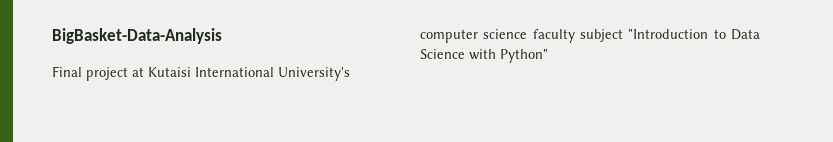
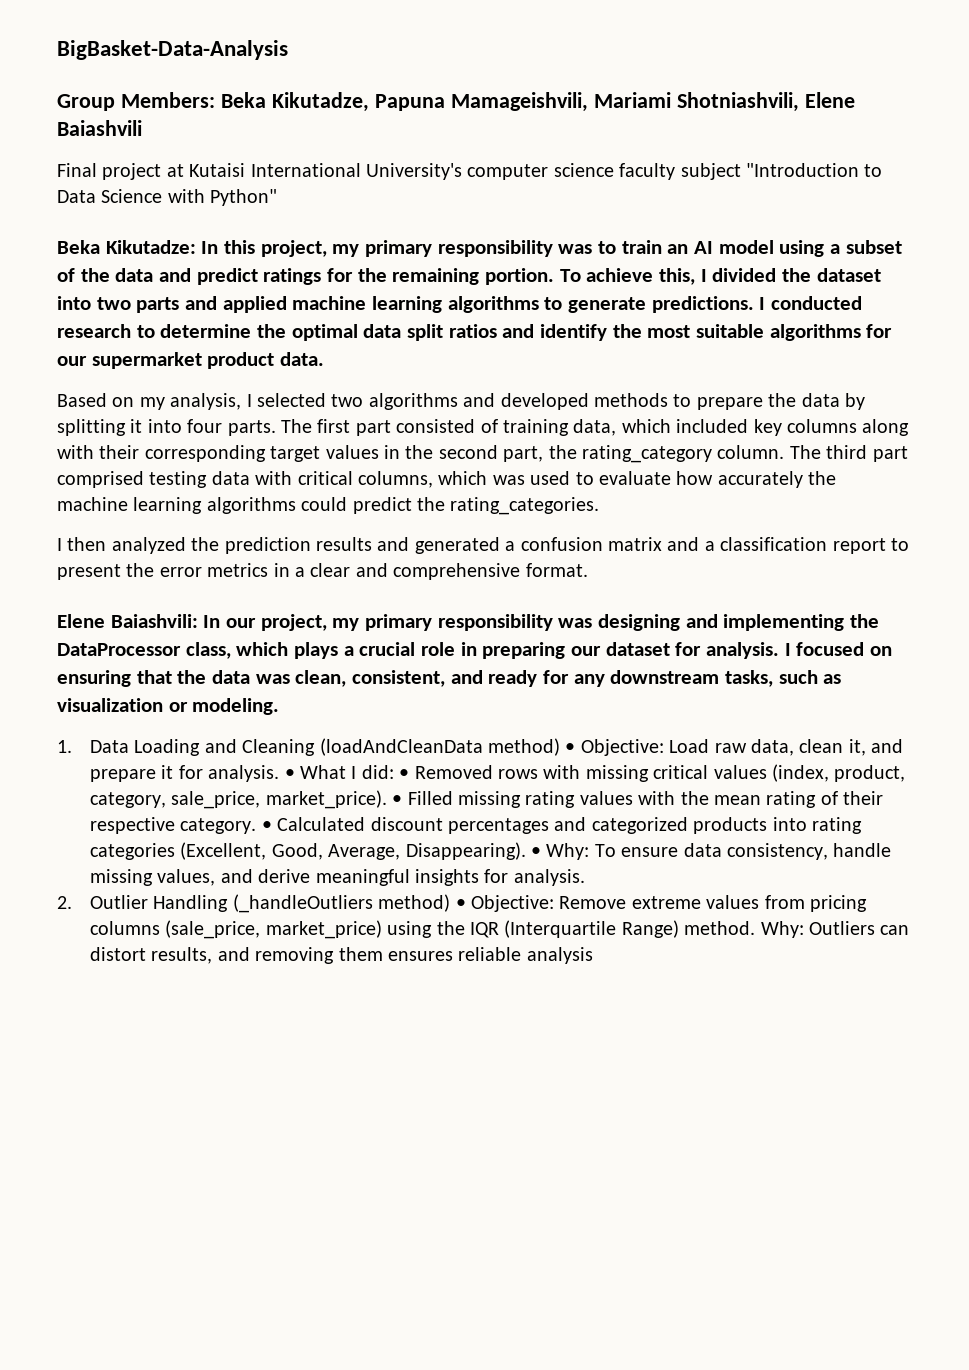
(222, 36) none -> [57,92,855,112] [57,120,142,136] // Group Members: Beka Kikutadze, Papuna Mamageishvili, Mariami Shotniashvili, Elene Baiashvili
(548, 56) none -> [57,240,902,257] [57,268,881,285] [57,296,863,313] [57,324,893,341] [57,352,325,369] [57,393,865,410] [57,419,910,436] [57,445,908,463] [57,471,837,488] [57,497,600,515] [57,537,909,554] [57,563,588,580] [57,614,880,631] [57,642,893,659] [57,670,842,687] [57,698,280,715] [57,738,904,756] [90,764,906,782] [90,790,884,809] [90,817,863,834] [90,842,892,860] [90,869,585,886] [57,894,868,913] [90,920,910,939] [90,947,593,964] // Beka Kikutadze: In this project, my primary responsibility was to train an AI model using a subset of the data and predict ratings for the remaining portion. To achieve this, I divided the dataset into two parts and applied machine learning algorithms to generate predictions. I conducted research to determine the optimal data split ratios and identify the most suitable algorithms for our supermarket product data. // Based on my analysis, I selected two algorithms and developed methods to prepare the data by splitting it into four parts. The first part consisted of training data, which included key columns along with their corresponding target values in the second part, the rating_category column. The third part comprised testing data with critical columns, which was used to evaluate how accurately the machine learning algorithms could predict the rating_categories. // I then analyzed the prediction results and generated a confusion matrix and a classification report to present the error metrics in a clear and comprehensive format. // Elene Baiashvili: In our project, my primary responsibility was designing and implementing the DataProcessor class, which plays a crucial role in preparing our dataset for analysis. I focused on ensuring that the data was clean, consistent, and ready for any downstream tasks, such as visualization or modeling. // 1. Data Loading and Cleaning (loadAndCleanData method) • Objective: Load raw data, clean it, and prepare it for analysis. • What I did: • Removed rows with missing critical values (index, product, category, sale_price, market_price). • Filled missing rating values with the mean rating of their respective category. • Calculated discount percentages and categorized products into rating categories (Excellent, Good, Average, Disappearing). • Why: To ensure data consistency, handle missing values, and derive meaningful insights for analysis. // 2. Outlier Handling (_handleOutliers method) • Objective: Remove extreme values from pricing columns (sale_price, market_price) using the IQR (Interquartile Range) method. Why: Outliers can distort results, and removing them ensures reliable analysis

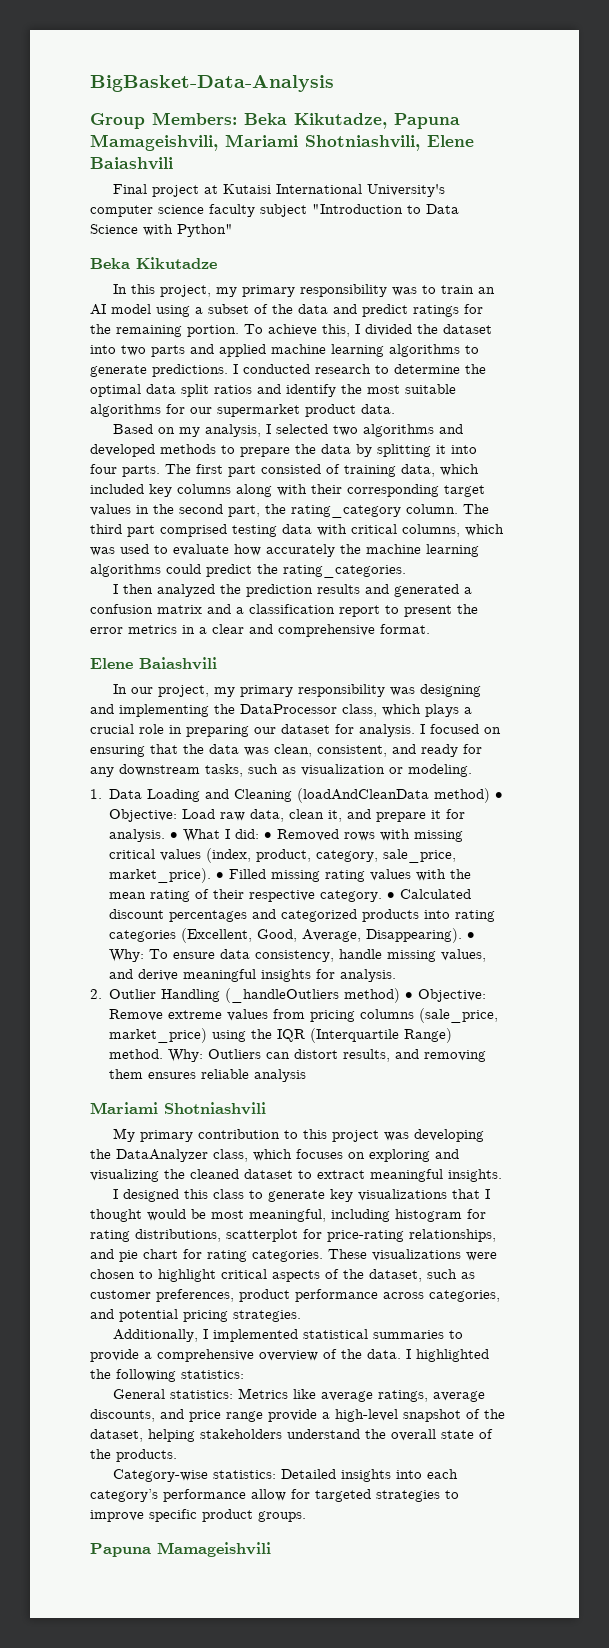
[105,240,196,254] Kikutadze: -> [136,257,217,269] Kikutadze //
[110,614,198,628] Baiashvili: -> [139,657,217,670] Baiashvili //
(593, 955) none -> [90,1102,266,1115] [112,1128,484,1142] [90,1149,459,1162] [90,1169,502,1182] [112,1189,490,1202] [90,1209,486,1222] [90,1229,496,1242] [90,1249,497,1262] [90,1269,475,1282] [90,1289,500,1302] [90,1309,301,1322] [112,1329,463,1342] [90,1349,489,1362] [90,1369,244,1382] [112,1388,485,1402] [90,1409,505,1422] [90,1429,493,1442] [90,1449,177,1462] [112,1469,458,1482] [90,1489,459,1502] [90,1509,306,1522] [90,1542,271,1557] // Mariami Shotniashvili // My primary contribution to this project was developing the DataAnalyzer class, which focuses on exploring and visualizing the cleaned dataset to extract meaningful insights. // I designed this class to generate key visualizations that I thought would be most meaningful, including histogram for rating distributions, scatterplot for price-rating relationships, and pie chart for rating categories. These visualizations were chosen to highlight critical aspects of the dataset, such as customer preferences, product performance across categories, and potential pricing strategies. // Additionally, I implemented statistical summaries to provide a comprehensive overview of the data. I highlighted the following statistics: // General statistics: Metrics like average ratings, average discounts, and price range provide a high-level snapshot of the dataset, helping stakeholders understand the overall state of the products. // Category-wise statistics: Detailed insights into each category’s performance allow for targeted strategies to improve specific product groups. // Papuna Mamageishvili

